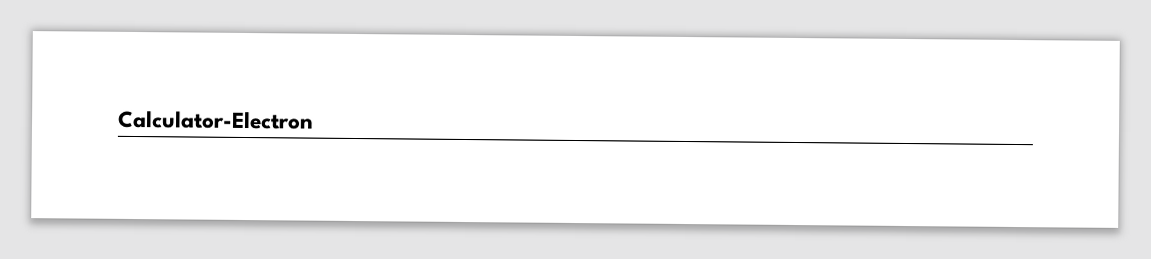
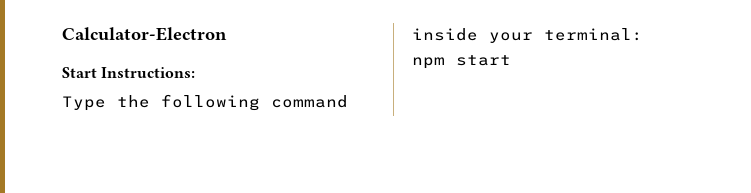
(314, 120) none -> [62,67,196,78] [62,94,348,111] [412,28,643,43] [412,55,511,69] // Start Instructions: // Type the following command inside your terminal: // npm start

